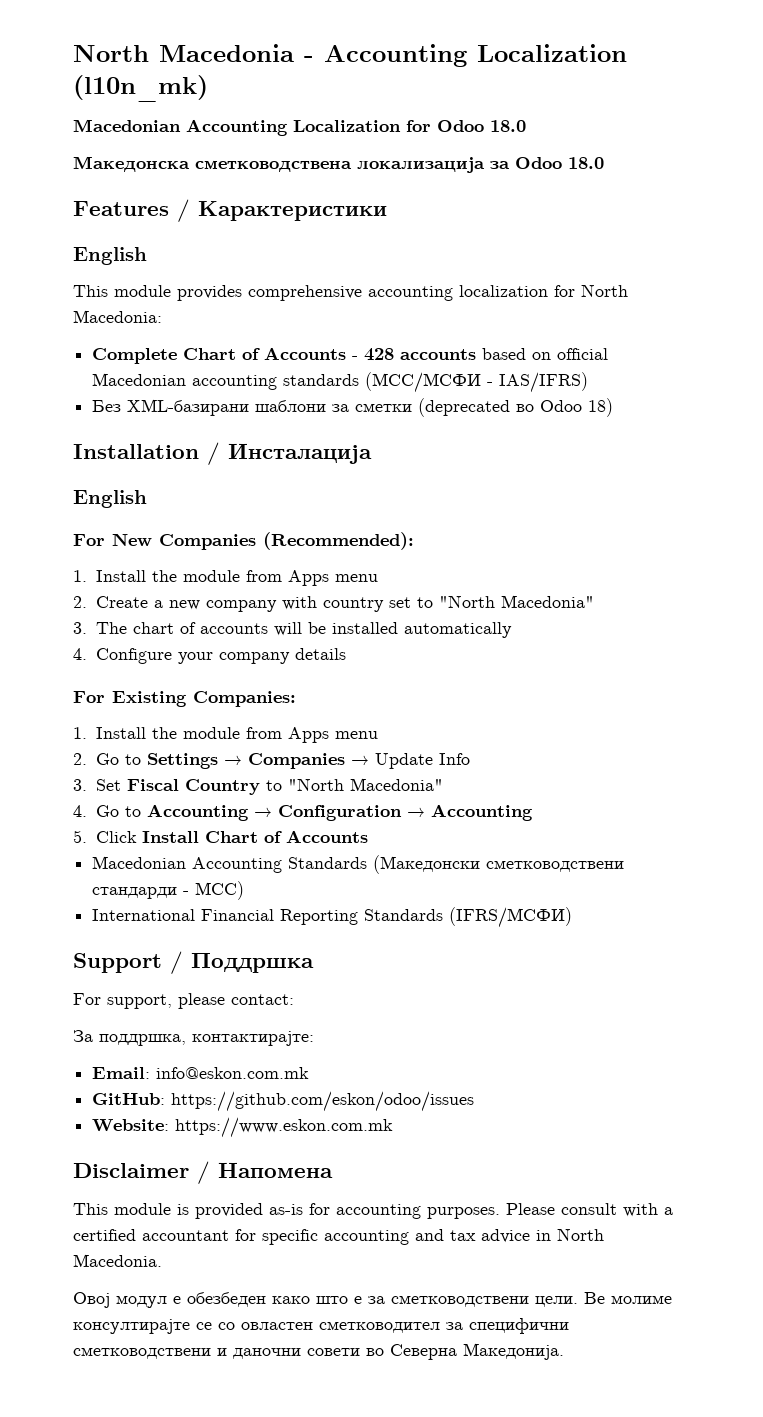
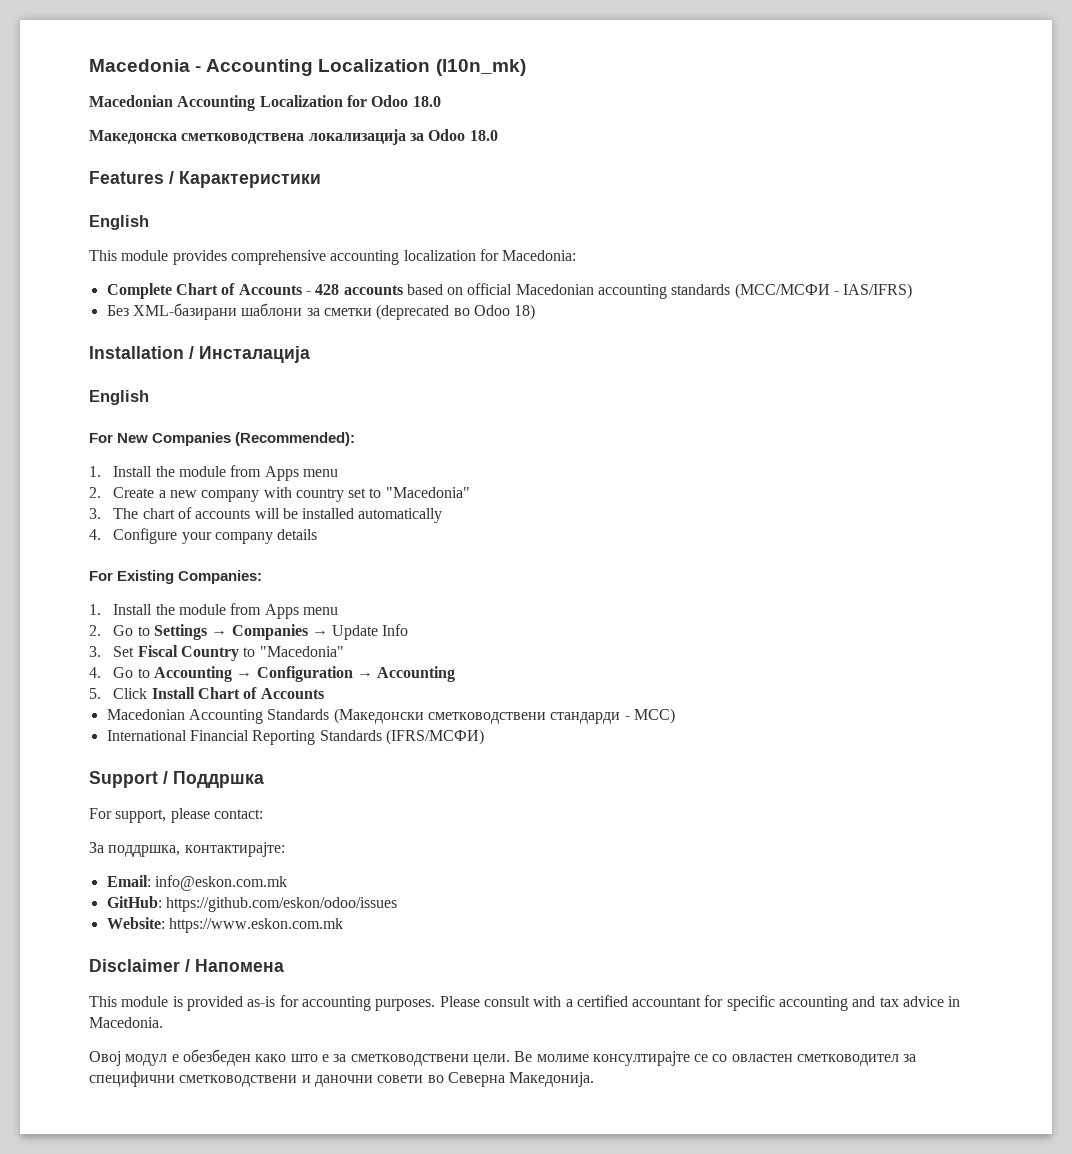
[73,45,149,62] North -> (89, 65) none
[581,284,628,297] North -> (499, 255) none
[438,595,594,608] "North Macedonia" -> [385,487,470,498] "Macedonia"
[287,778,443,791] "North Macedonia" -> [259,646,344,657] "Macedonia"
[557,1228,604,1241] North -> (961, 1001) none

